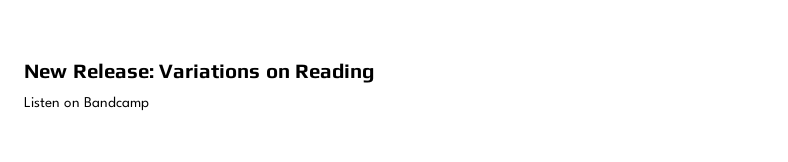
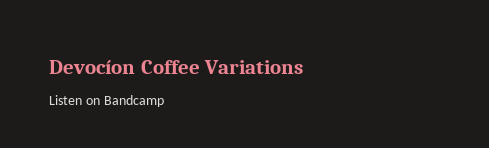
[24,63,154,79] New Release: -> [49,60,200,74] Devocíon Coffee
[265,63,375,83] on Reading -> (304, 67) none

